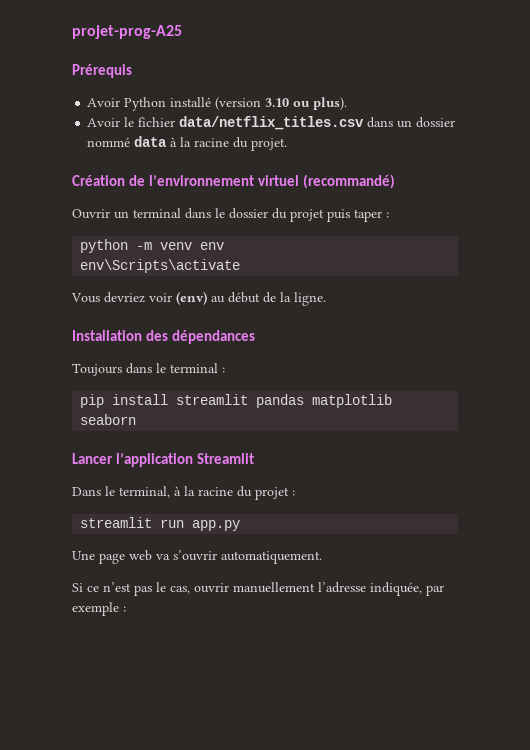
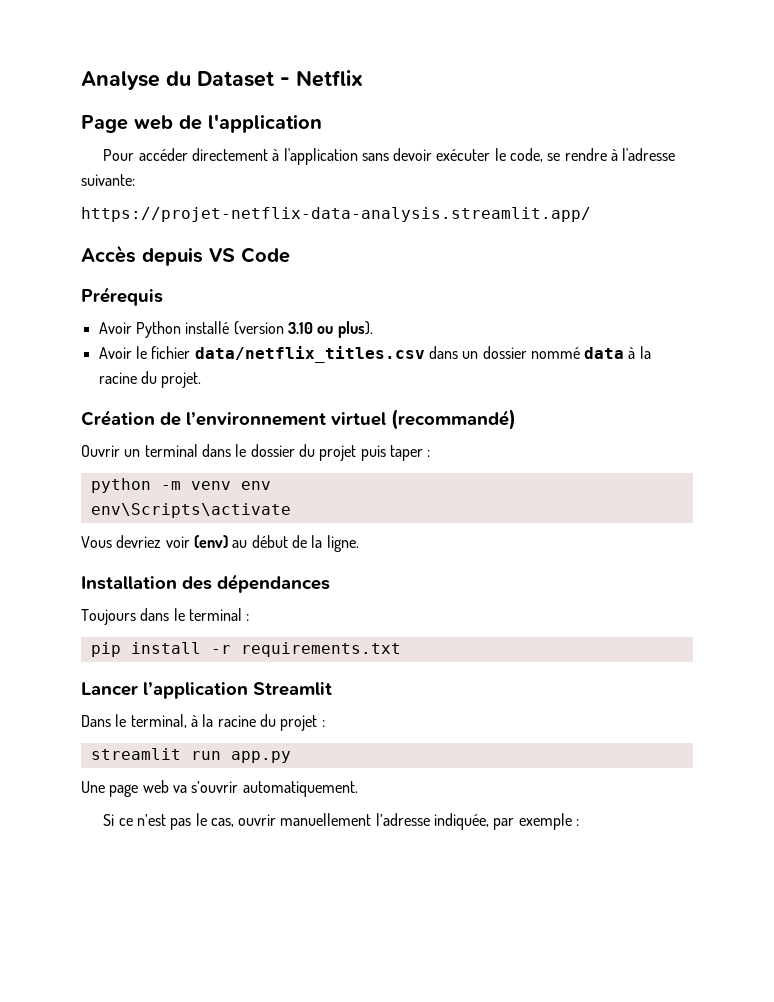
[72,25,182,39] projet-prog-A25 -> [81,70,363,90] [81,114,322,133] [103,148,676,165] [81,174,135,186] [81,207,591,222] [81,245,290,266] Analyse du Dataset - Netflix // Page web de l'application // Pour accéder directement à l'application sans devoir exécuter le code, se rendre à l'adresse suivante: // https://projet-netflix-data-analysis.streamlit.app/ // Accès depuis VS Code
[176,394,393,408] [80,414,137,425] streamlit pandas matplotlib seaborn -> [210,642,401,657] -r requirements.txt

